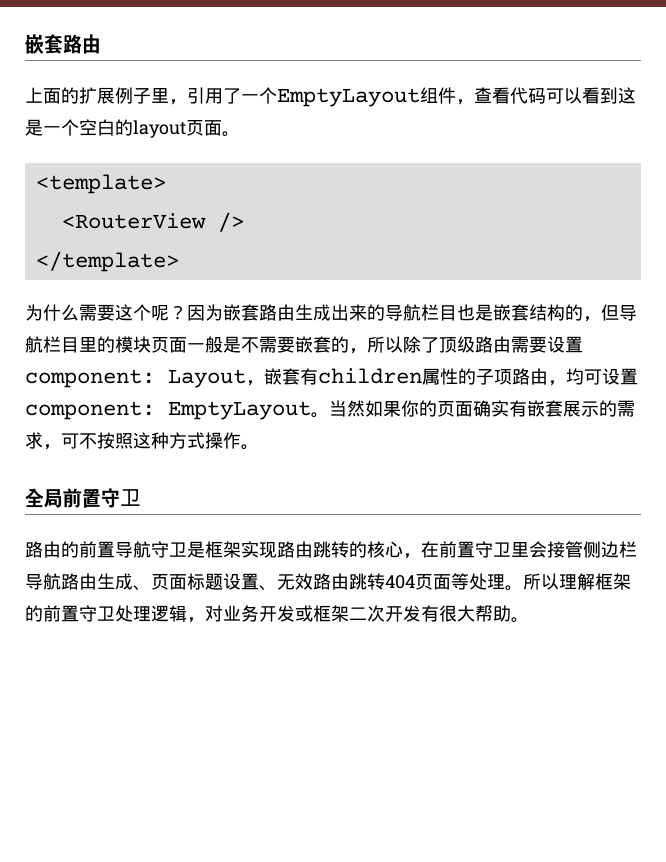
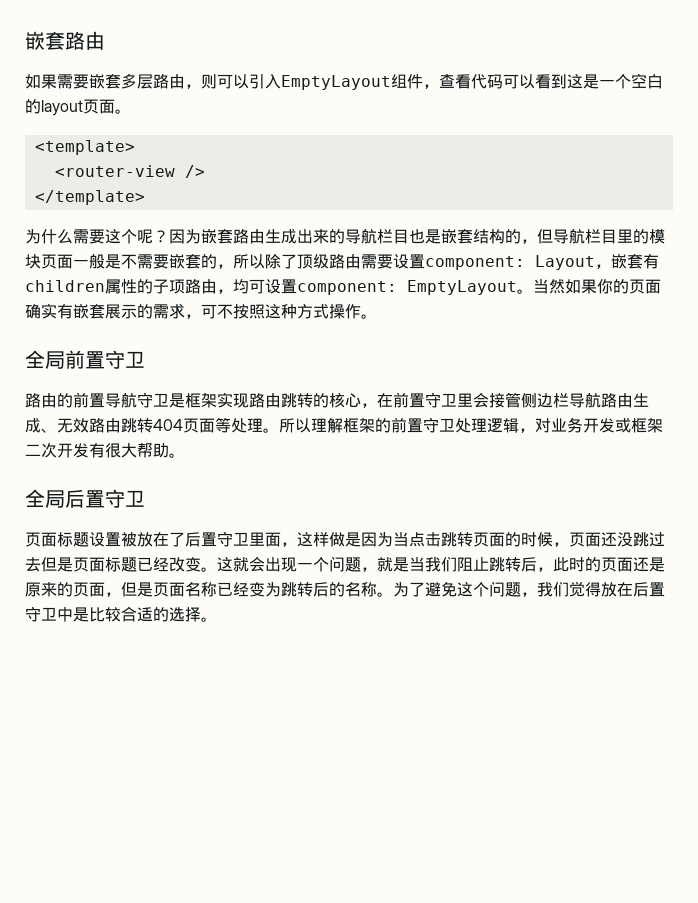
[25,87,277,105] 上面的扩展例子里，引用了一个 -> [25,73,281,89] 如果需要嵌套多层路由，则可以引入
[61,213,206,229] <RouterView -> [54,165,175,177] <router-view
[151,573,277,591] 页面标题设置、 -> (57, 430) none
(529, 620) none -> [25,489,145,508] [25,531,665,547] [25,556,665,572] [25,581,665,597] [25,606,217,622] // 全局后置守卫 // 页面标题设置被放在了后置守卫里面，这样做是因为当点击跳转页面的时候，页面还没跳过去但是页面标题已经改变。这就会出现一个问题，就是当我们阻止跳转后，此时的页面还是原来的页面，但是页面名称已经变为跳转后的名称。为了避免这个问题，我们觉得放在后置守卫中是比较合适的选择。

